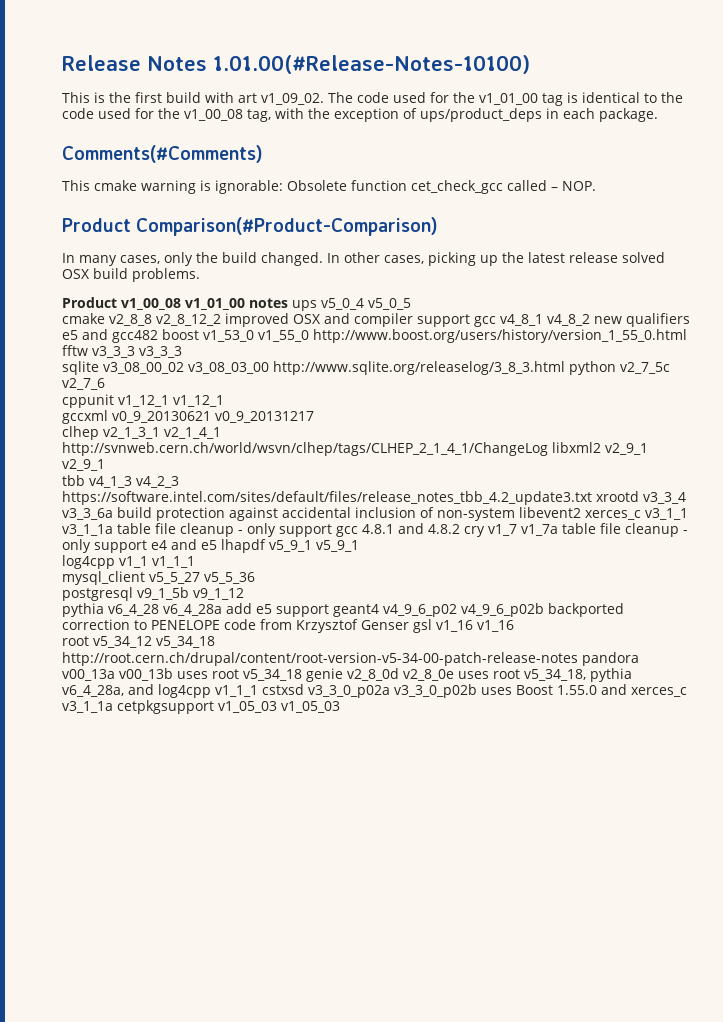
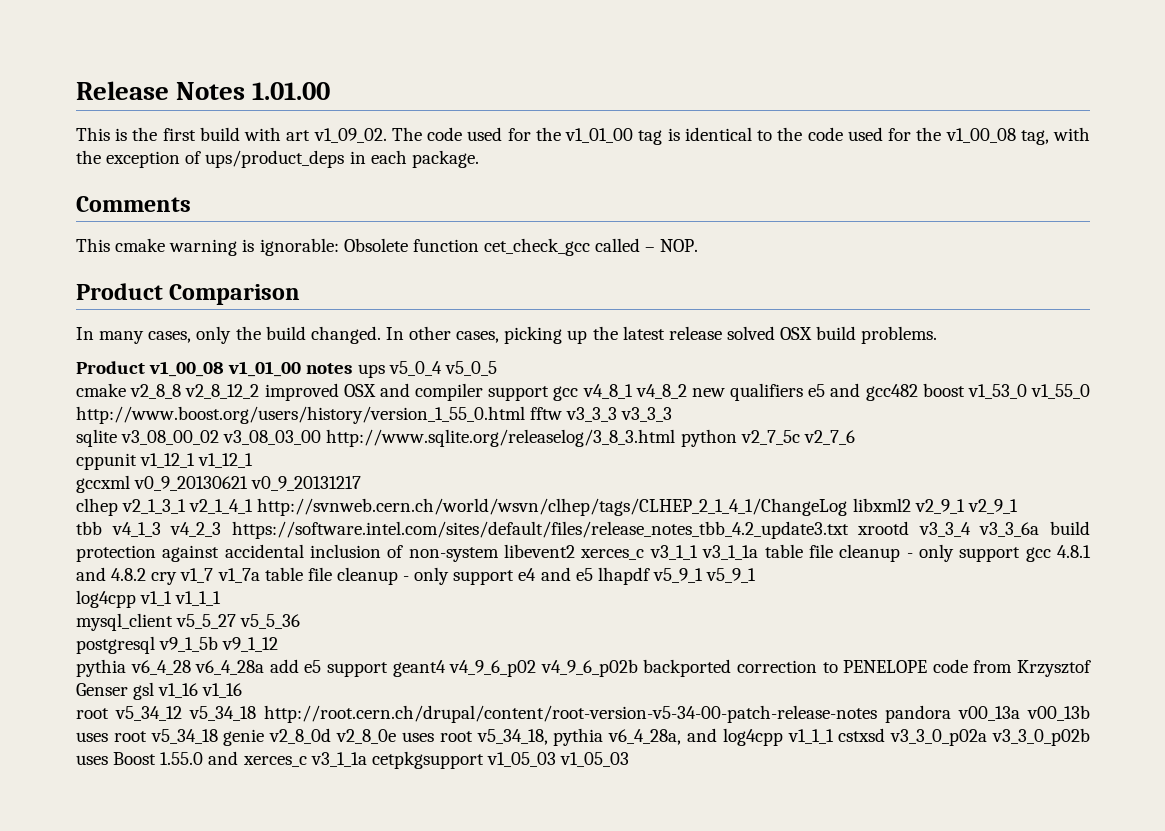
[213,55,530,74] 1.01.00(#Release-Notes-10100) -> [252,82,331,100] 1.01.00
[62,145,263,163] Comments(#Comments) -> [76,196,191,212] Comments
[136,217,439,236] Comparison(#Product-Comparison) -> [169,284,301,305] Comparison

